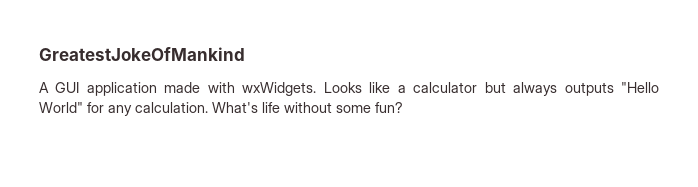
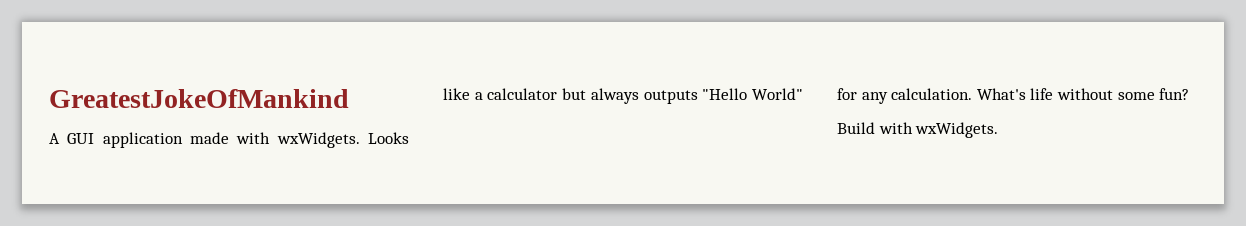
(403, 107) none -> [837,122,999,138] // Build with wxWidgets.

